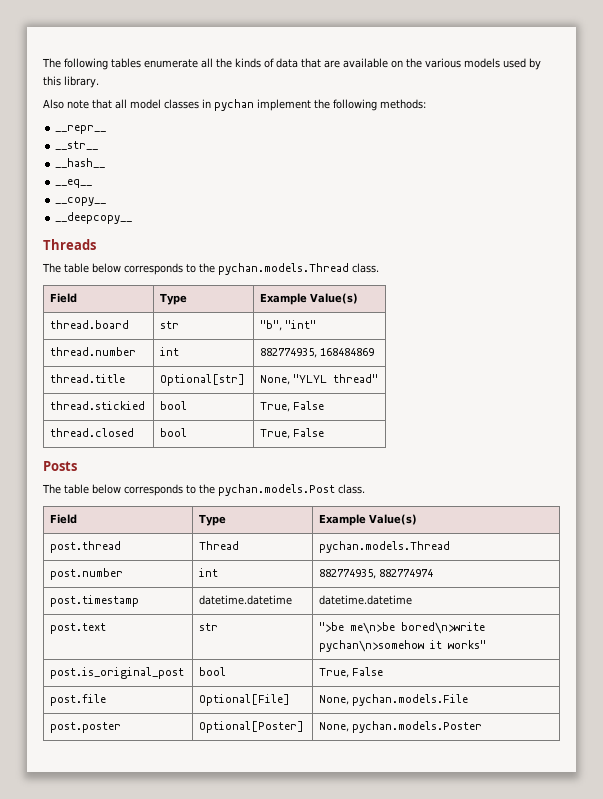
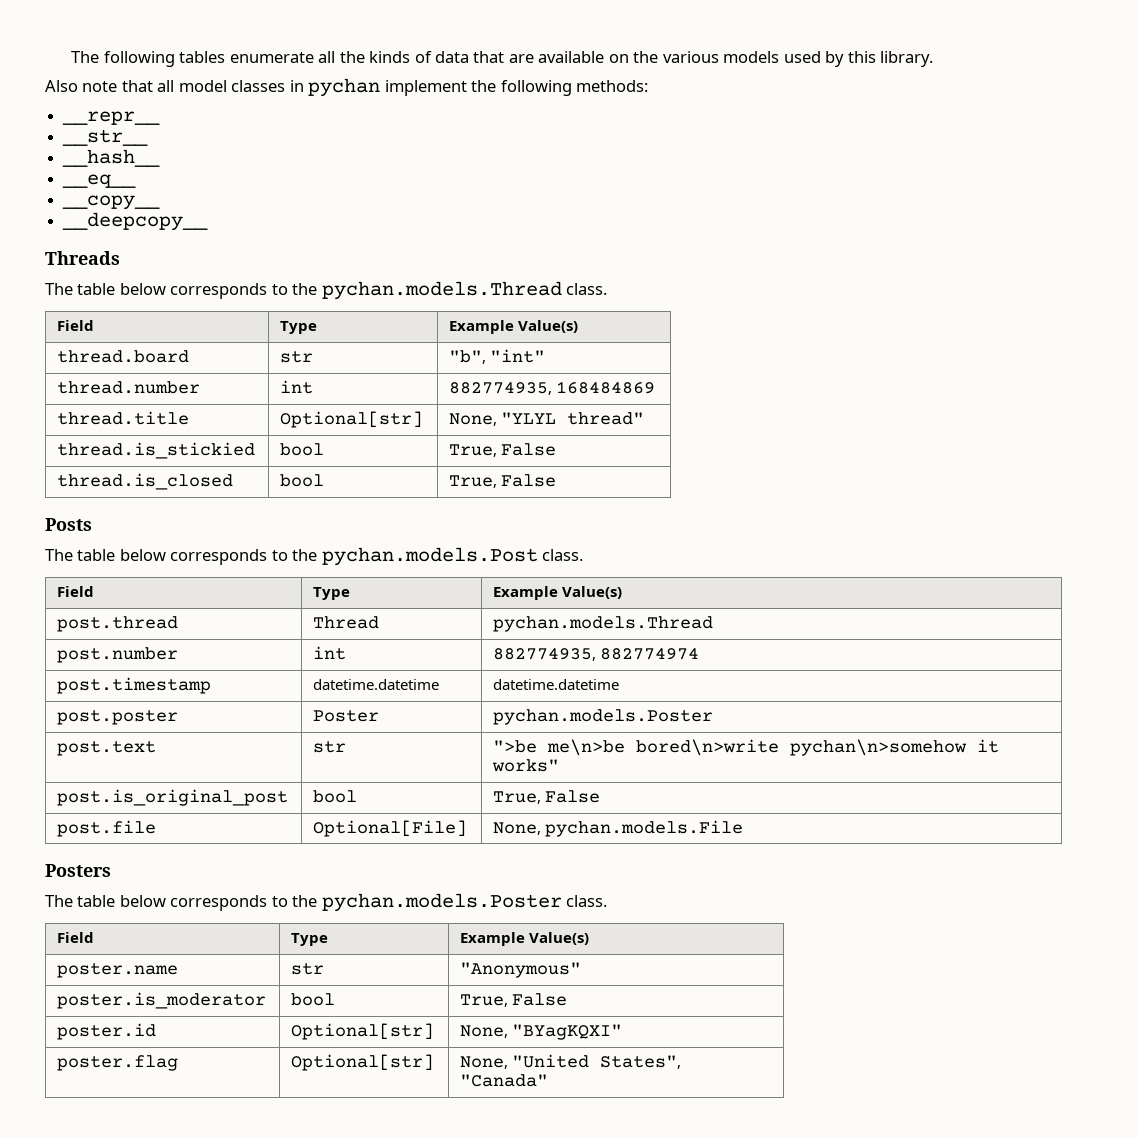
[50,401,146,410] [160,401,188,410] [260,401,325,412] [50,428,135,437] thread.stickied | bool | True, False // thread.closed -> [57,442,256,459] [280,443,325,456] [449,443,557,457] [57,473,234,490] thread.is_stickied | bool | True, False // thread.is_closed
(413, 600) none -> [57,710,179,725] [313,710,380,722] [493,709,714,725] // post.poster | Poster | pychan.models.Poster
[50,722,122,733] [199,721,305,733] [319,721,483,733] // post.poster | Optional[Poster] | None, pychan.models.Poster -> [45,864,111,877] [45,893,608,912] [57,932,95,943] [291,933,329,946] [460,932,590,946] [57,963,179,978] [291,963,325,975] [460,962,582,978] [57,992,267,1009] [291,993,336,1006] [460,993,568,1007] [57,1023,157,1040] [291,1023,435,1040] [460,1024,623,1040] [57,1055,179,1071] [291,1054,435,1071] [460,1054,682,1069] [460,1074,549,1087] // Posters // The table below corresponds to the pychan.models.Poster class. // Field | Type | Example Value(s) // poster.name | str | "Anonymous" // poster.is_moderator | bool | True, False // poster.id | Optional[str] | None, "BYagKQXI" // poster.flag | Optional[str] | None, "United States", "Canada"

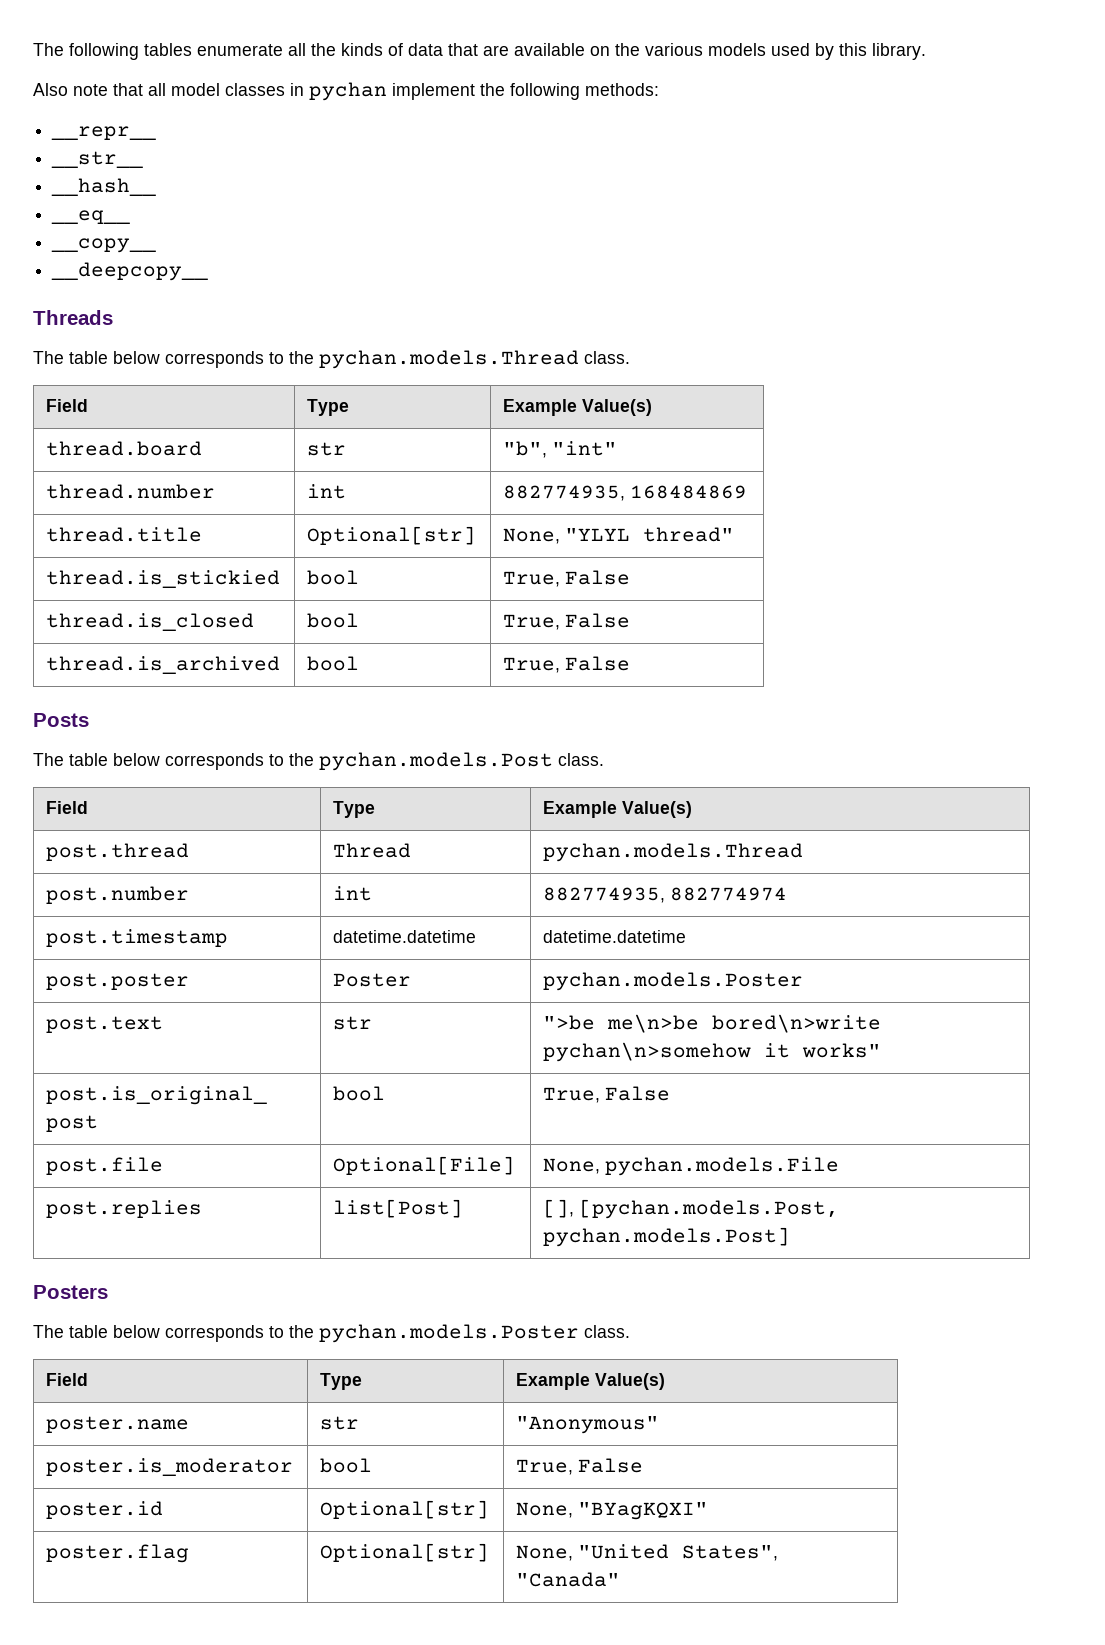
(557, 480) none -> [46,656,281,674] [307,656,360,671] [503,656,631,673] // thread.is_archived | bool | True, False
(744, 828) none -> [46,1200,203,1218] [333,1199,464,1218] [543,1199,840,1219] [543,1227,791,1247] // post.replies | list[Post] | [], [pychan.models.Post, pychan.models.Post]

